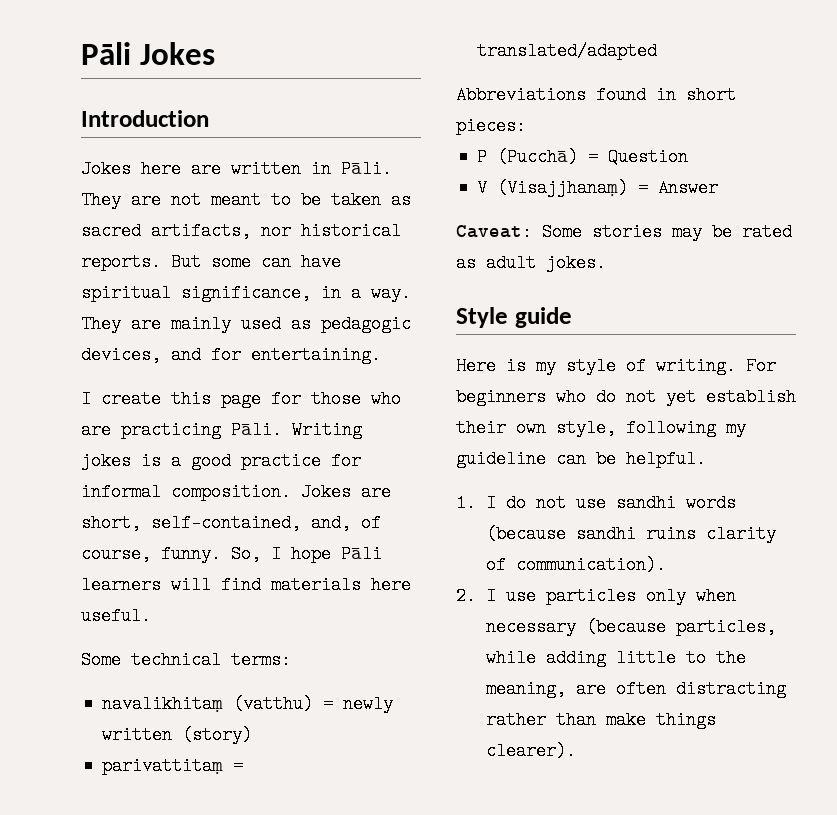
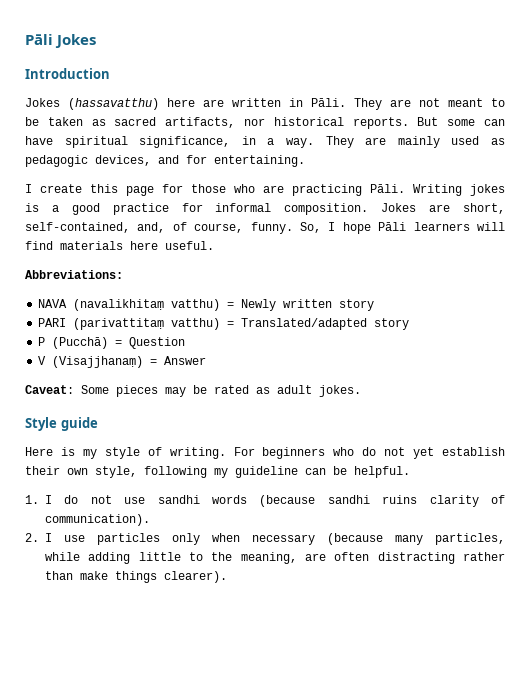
(131, 169) none -> [68,98,159,110] (hassavatthu)
[81,651,291,669] [102,695,394,713] [102,726,253,744] [102,757,244,775] [477,42,658,60] [456,86,736,104] [456,117,526,135] Some technical terms: // navalikhitaṃ (vatthu) = newly written (story) // parivattitaṃ = translated/adapted // Abbreviations found in short pieces: -> [25,270,123,279] [38,299,375,311] [38,318,410,330] Abbreviations: // NAVA (navalikhitaṃ vatthu) = Newly written story // PARI (parivattitaṃ vatthu) = Translated/adapted story
[592,223,662,241] stories -> [116,385,158,397] pieces
(666, 627) none -> [395,535,423,545] many

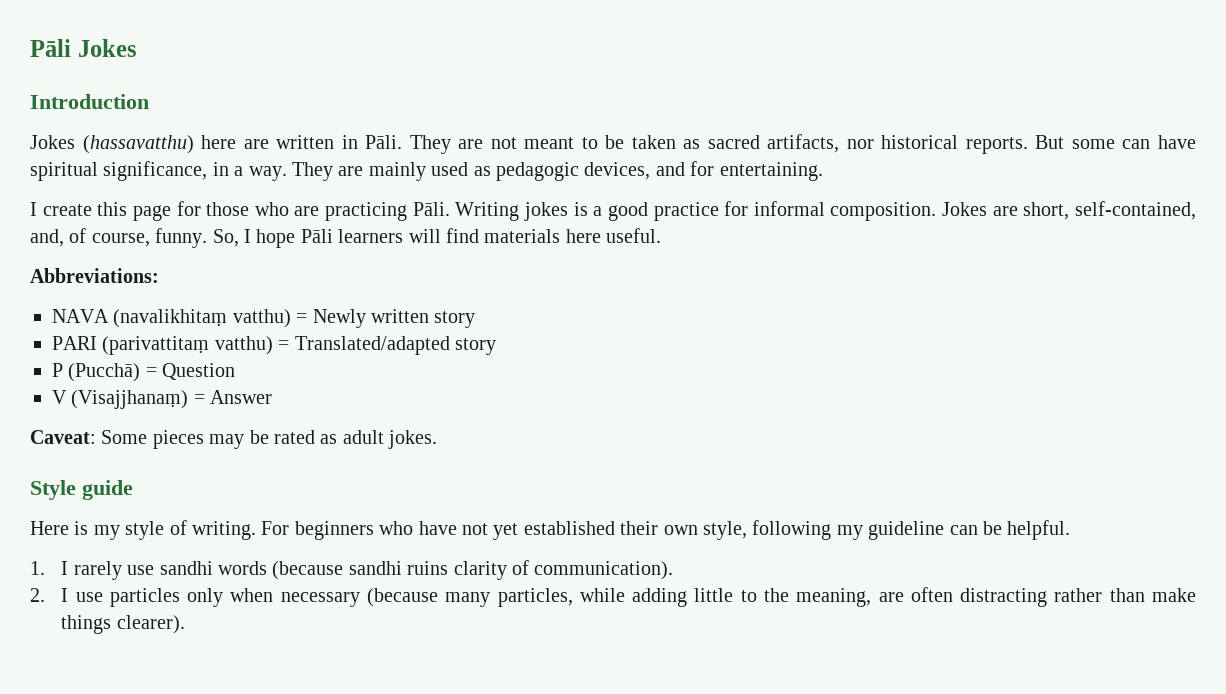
[362,447,377,456] do -> [418,521,457,535] have
[442,447,506,456] establish -> [523,521,615,535] established
[64,495,112,504] do not -> [73,561,122,580] rarely

